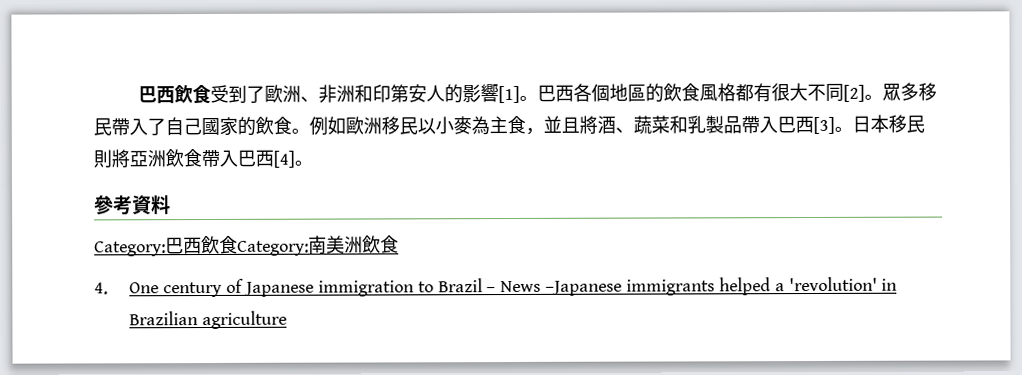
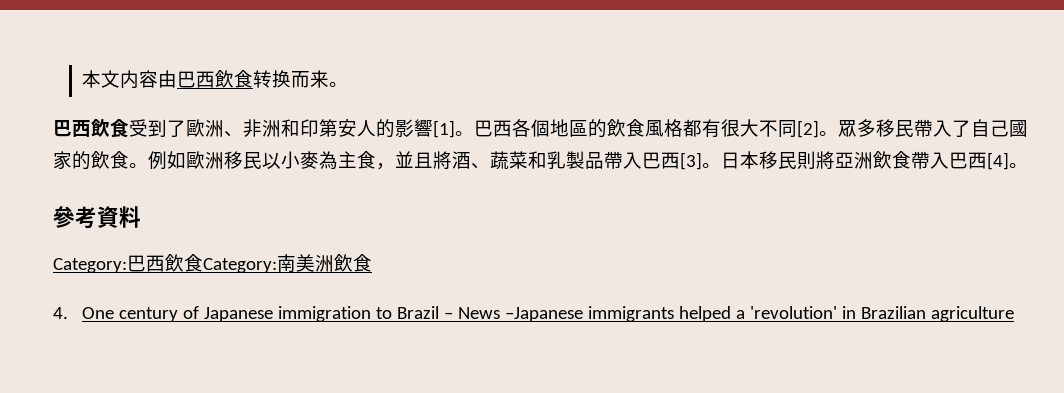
(137, 95) none -> [82,70,349,89] 本文内容由巴西飲食转换而来。 //

